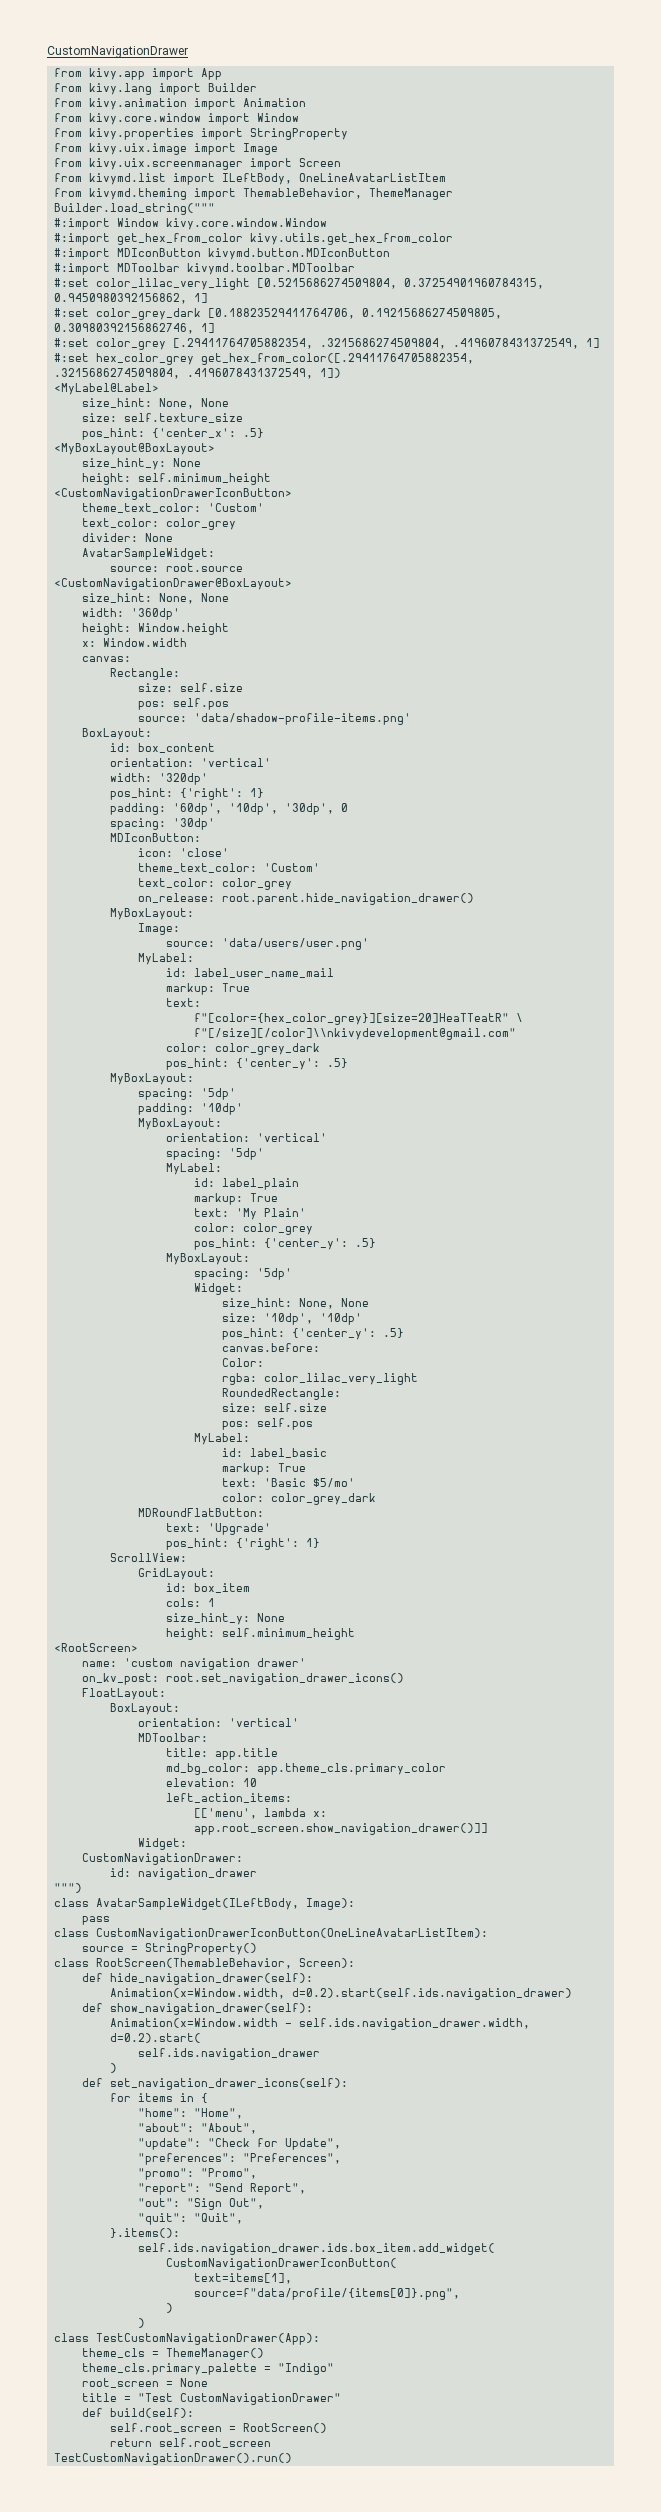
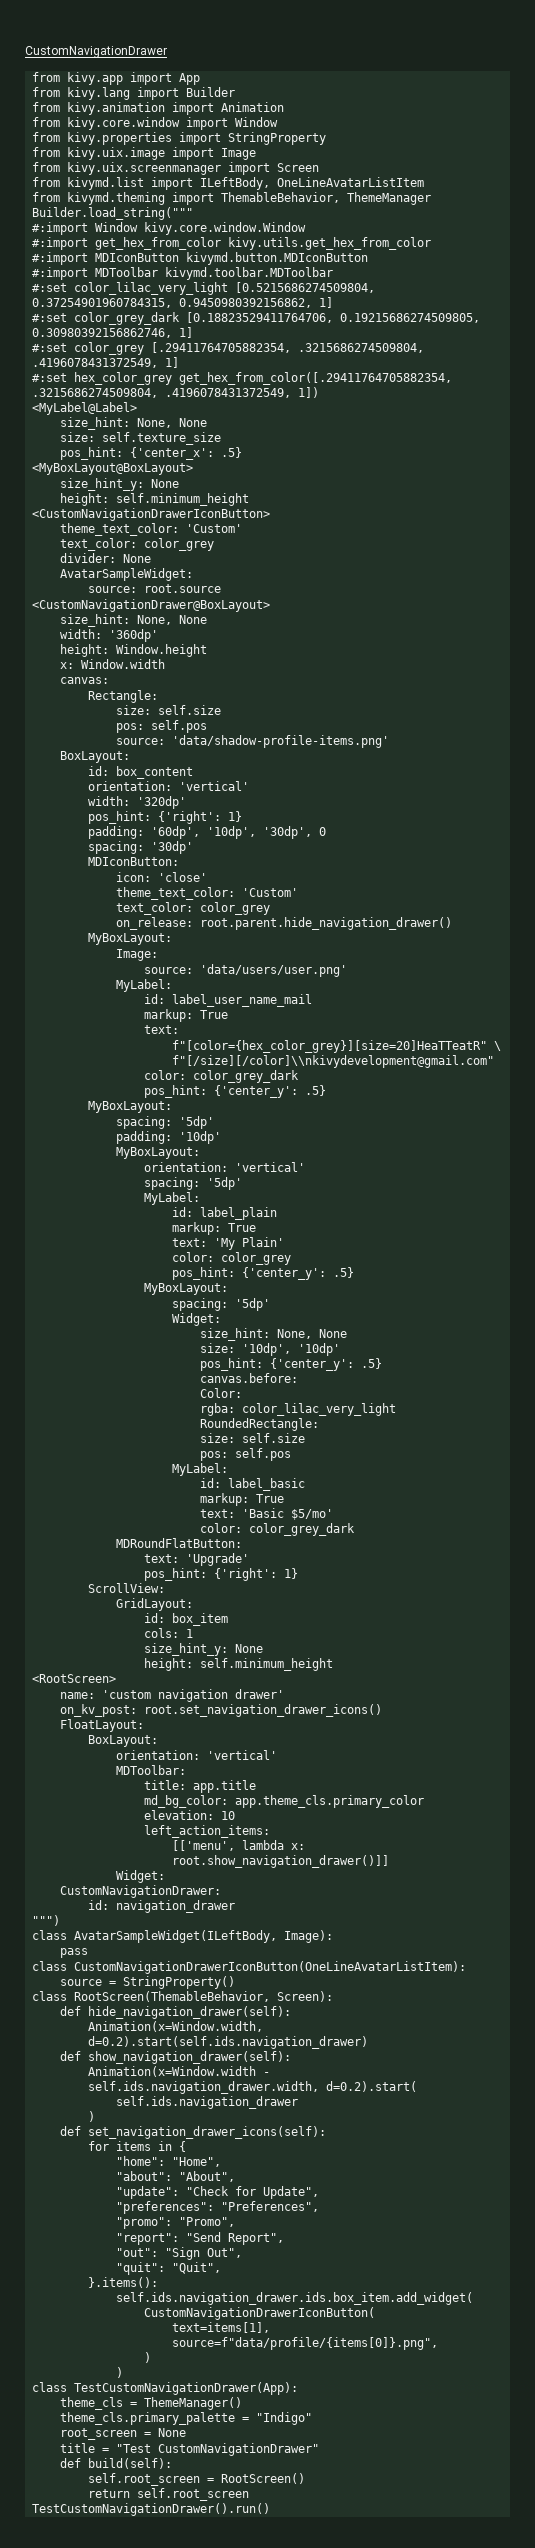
[194,1823,489,1835] app.root_screen.show_navigation_drawer()]] -> [172,1855,390,1868] root.show_navigation_drawer()]]

